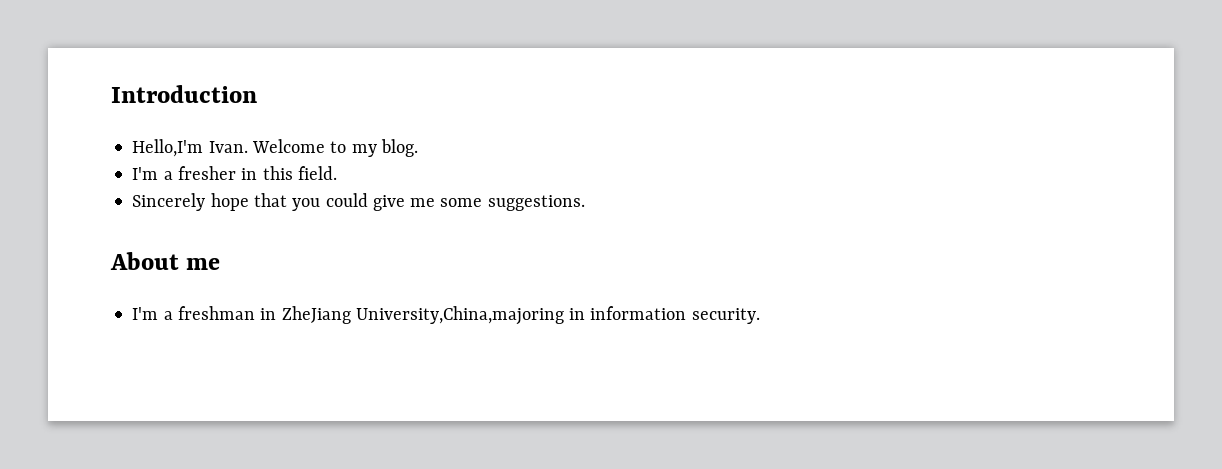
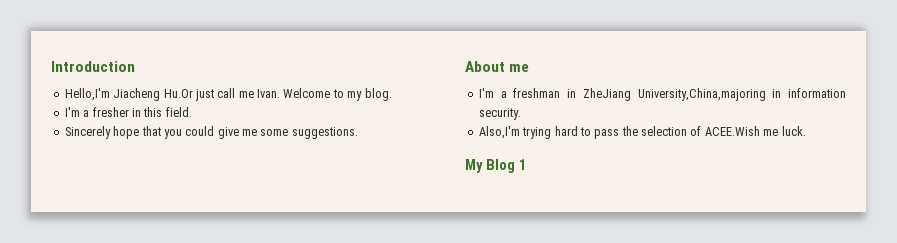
(204, 148) none -> [113,88,254,101] Jiacheng Hu.Or just call me
(760, 316) none -> [478,126,806,139] [465,159,526,173] // Also,I'm trying hard to pass the selection of ACEE.Wish me luck. // My Blog 1

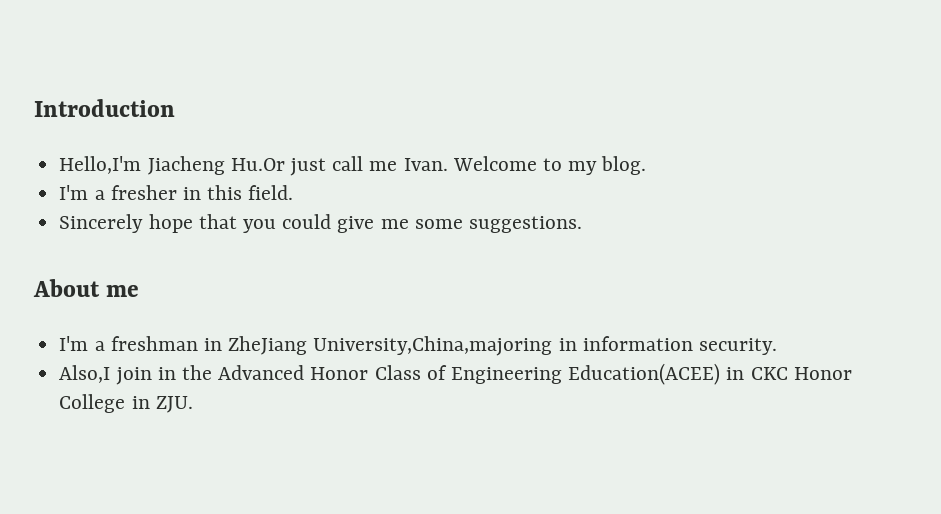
[478,126,806,139] [465,159,526,173] Also,I'm trying hard to pass the selection of ACEE.Wish me luck. // My Blog 1 -> [59,363,852,385] [59,394,193,413] Also,I join in the Advanced Honor Class of Engineering Education(ACEE) in CKC Honor College in ZJU.

